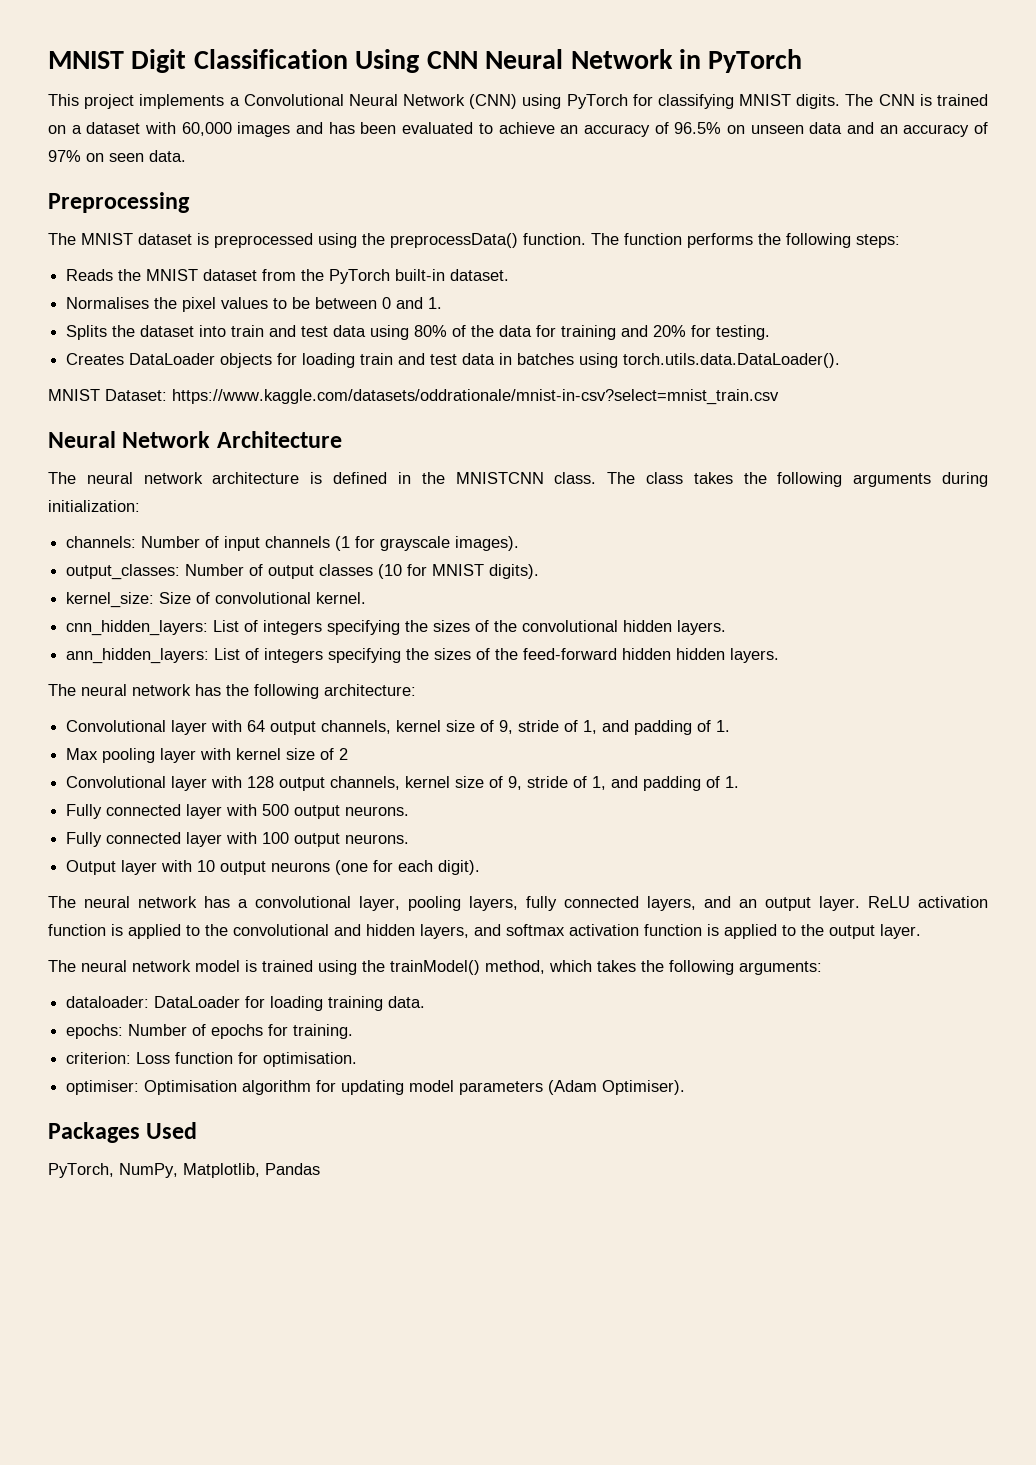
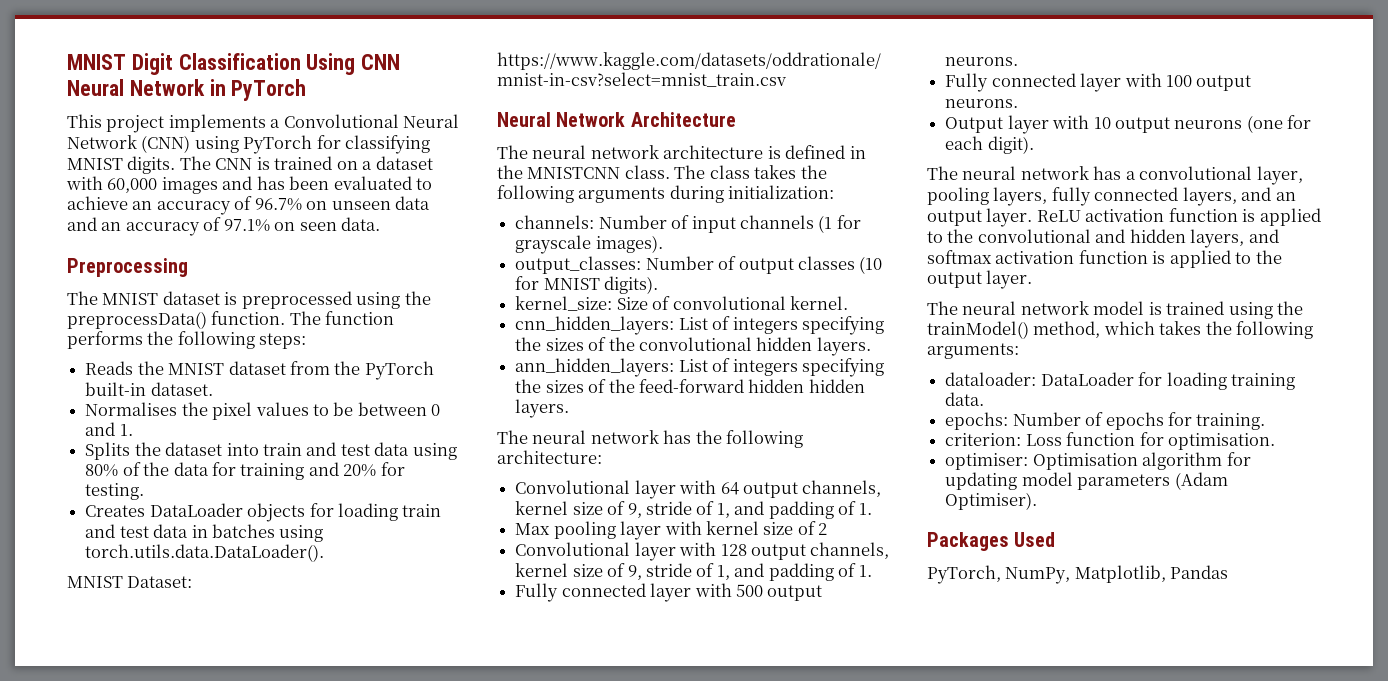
[674,122,722,134] 96.5% -> [254,198,302,211] 96.7%
[48,150,81,162] 97% -> [223,219,270,232] 97.1%

